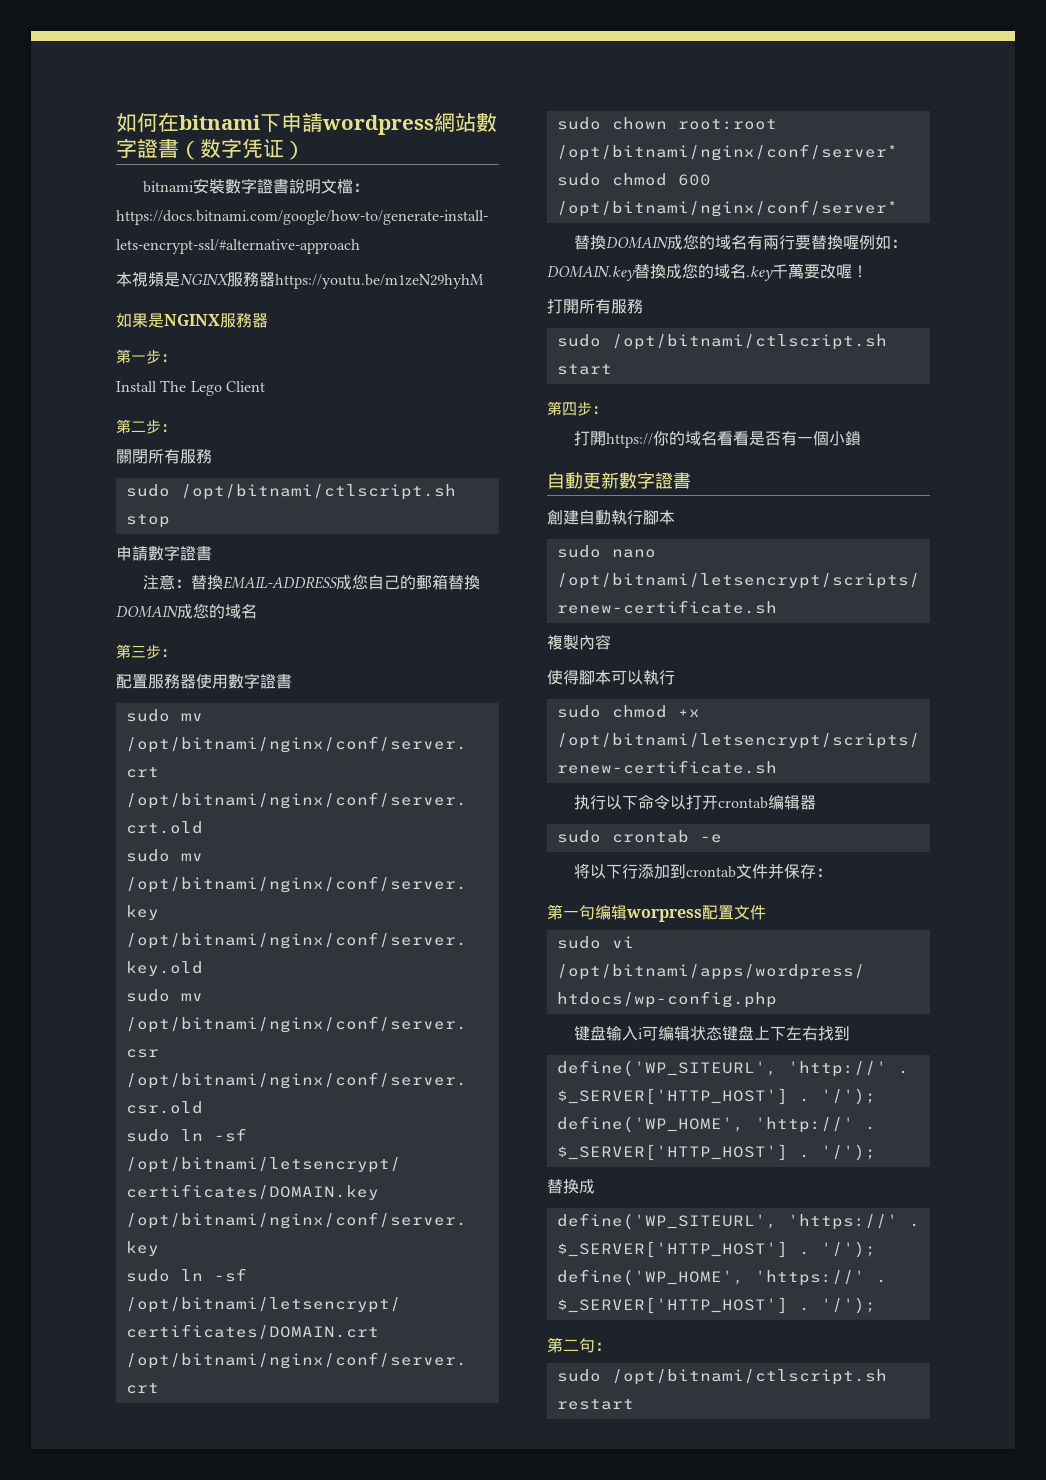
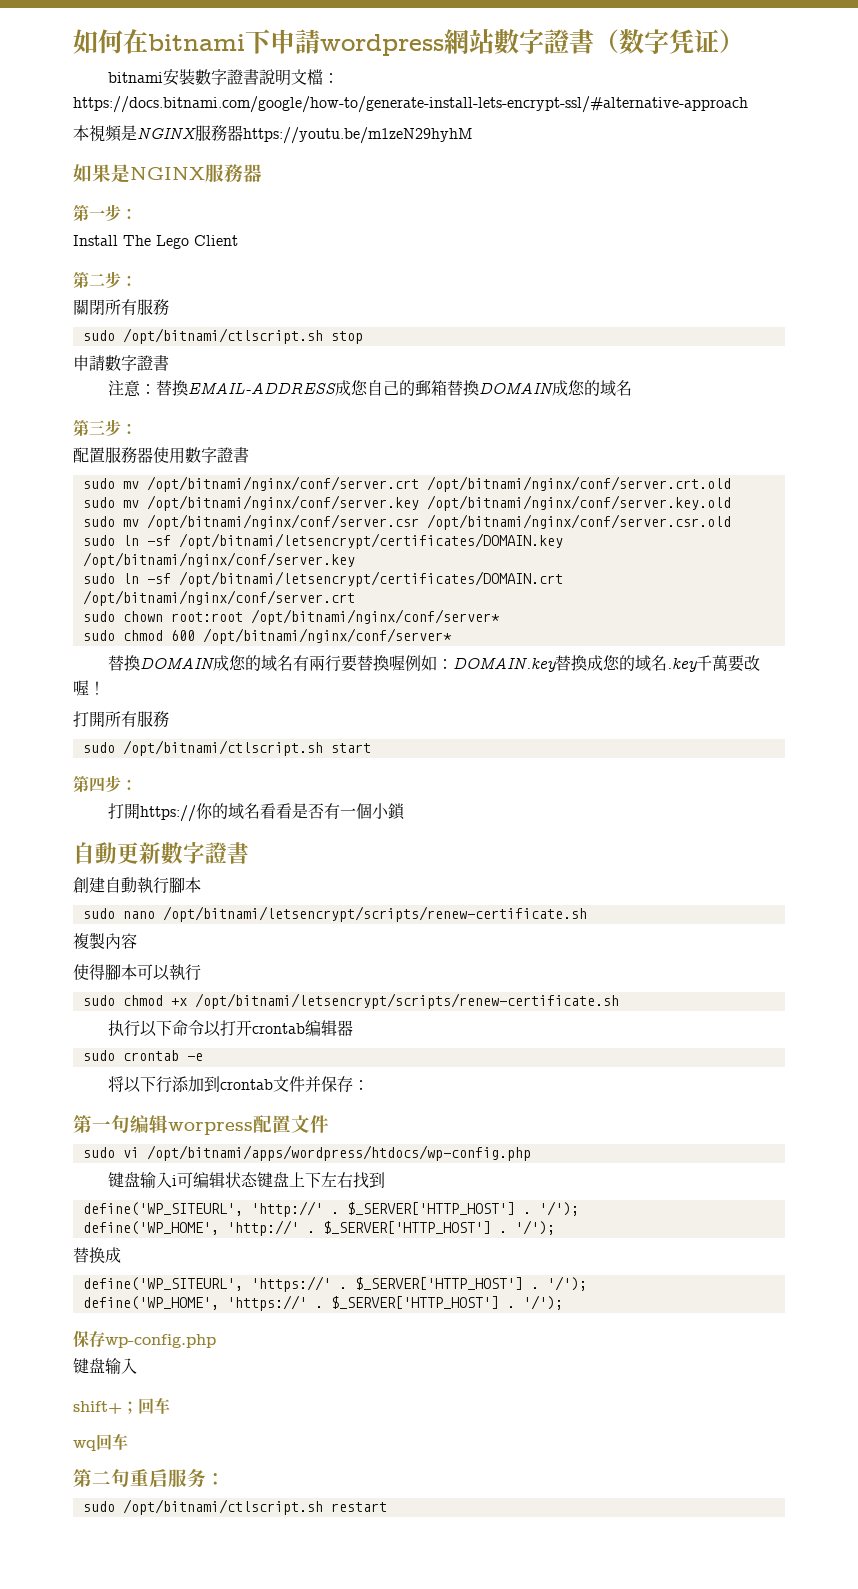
(876, 1305) none -> [73,1330,216,1348] [73,1358,137,1374] [73,1397,170,1414] [73,1433,128,1451] // 保存wp-config.php // 键盘输入 // shift+；回车 // wq回车
(595, 1345) none -> [130,1469,206,1488] 重启服务

